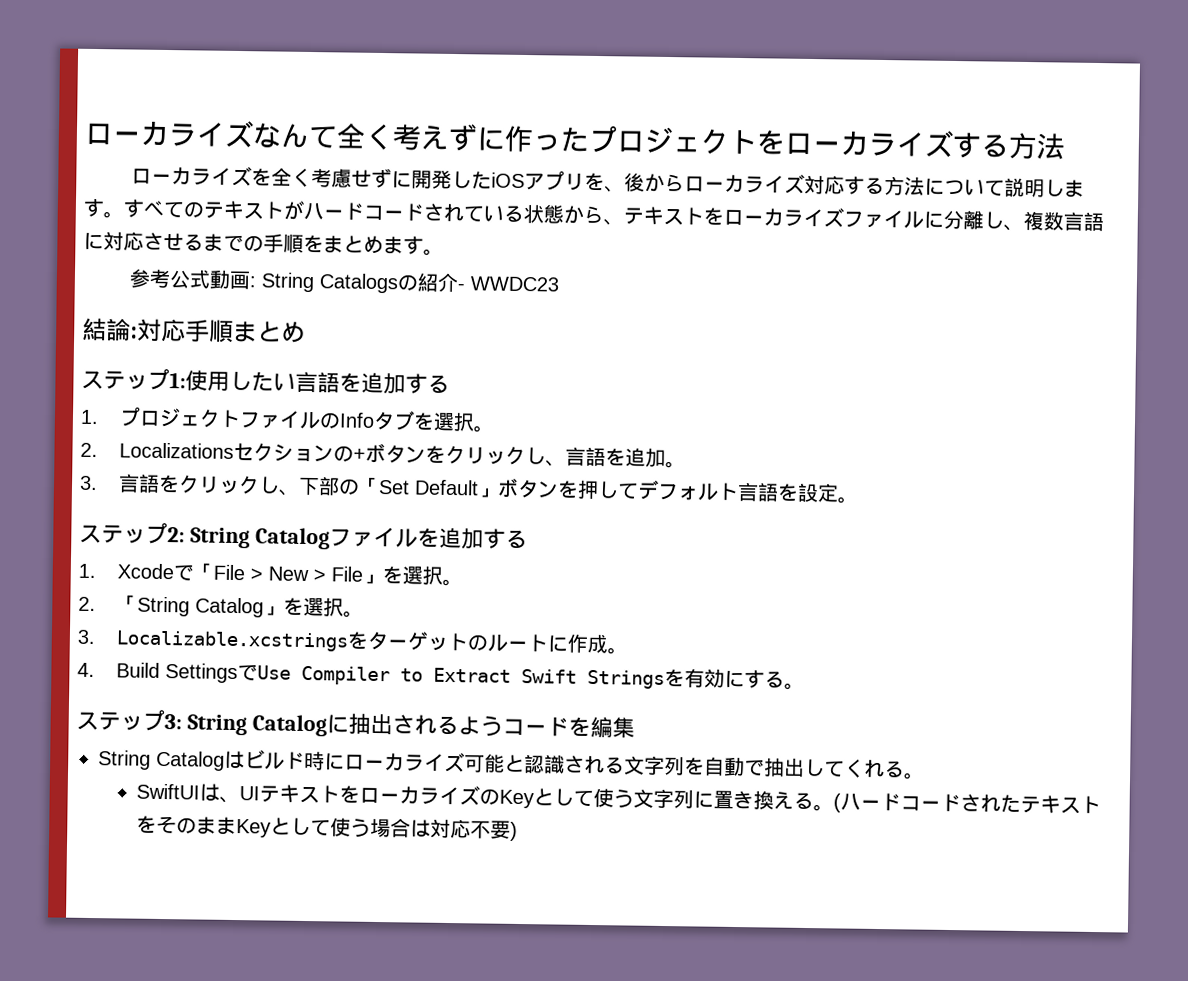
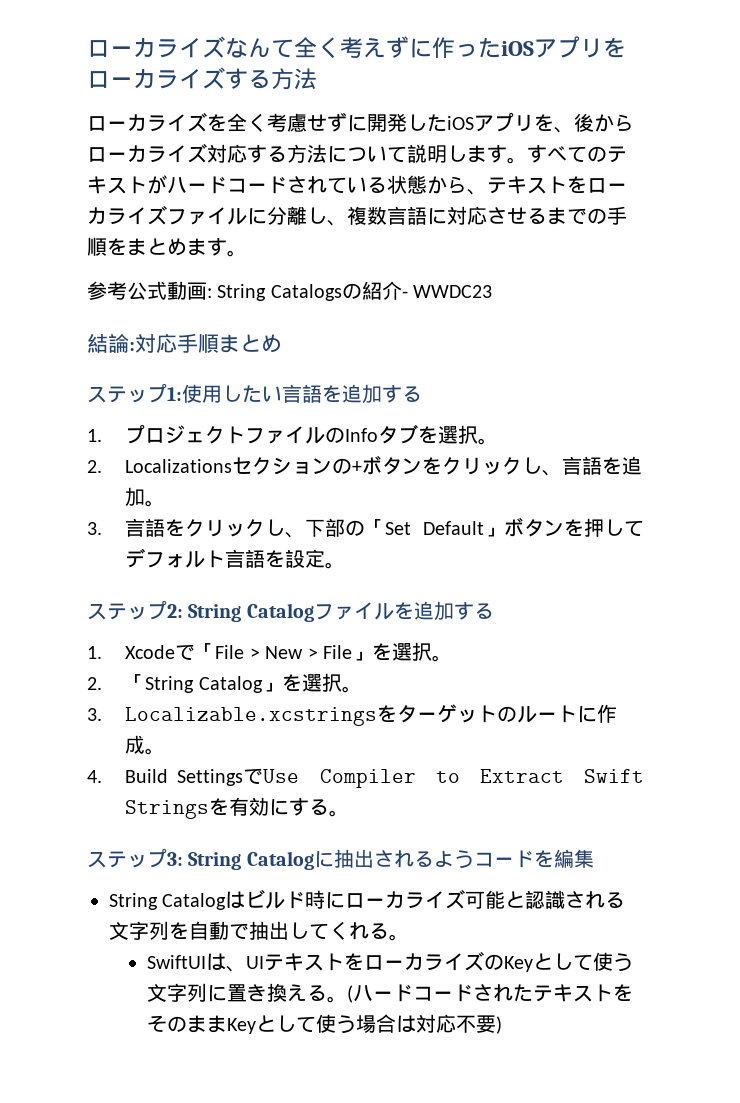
[588,125,758,155] プロジェクト -> [501,36,603,58] iOSアプリ

